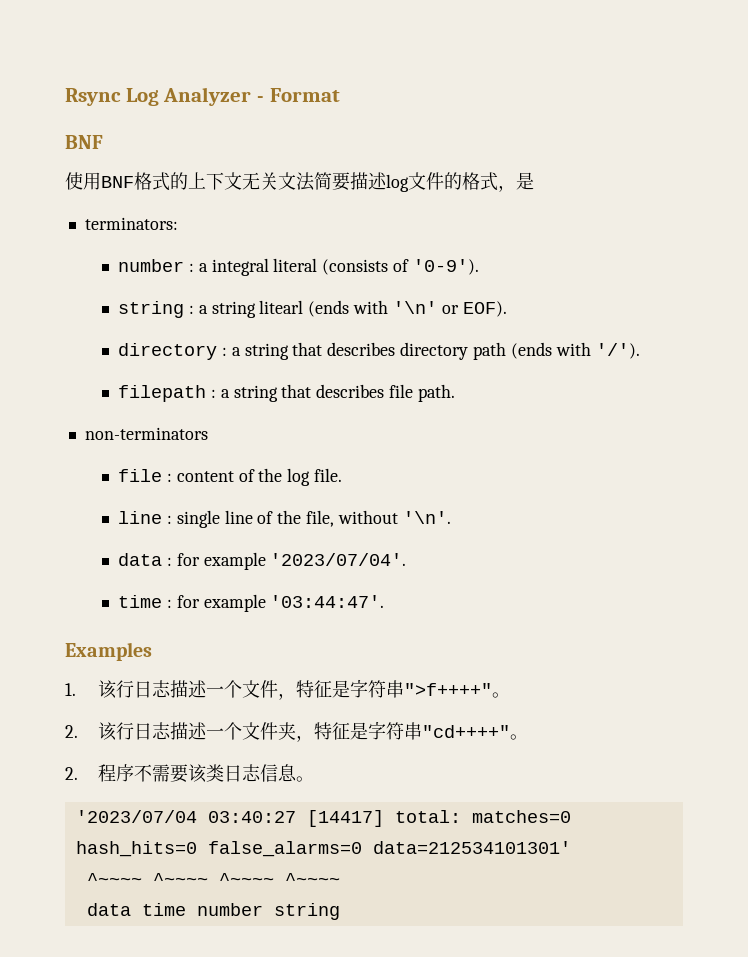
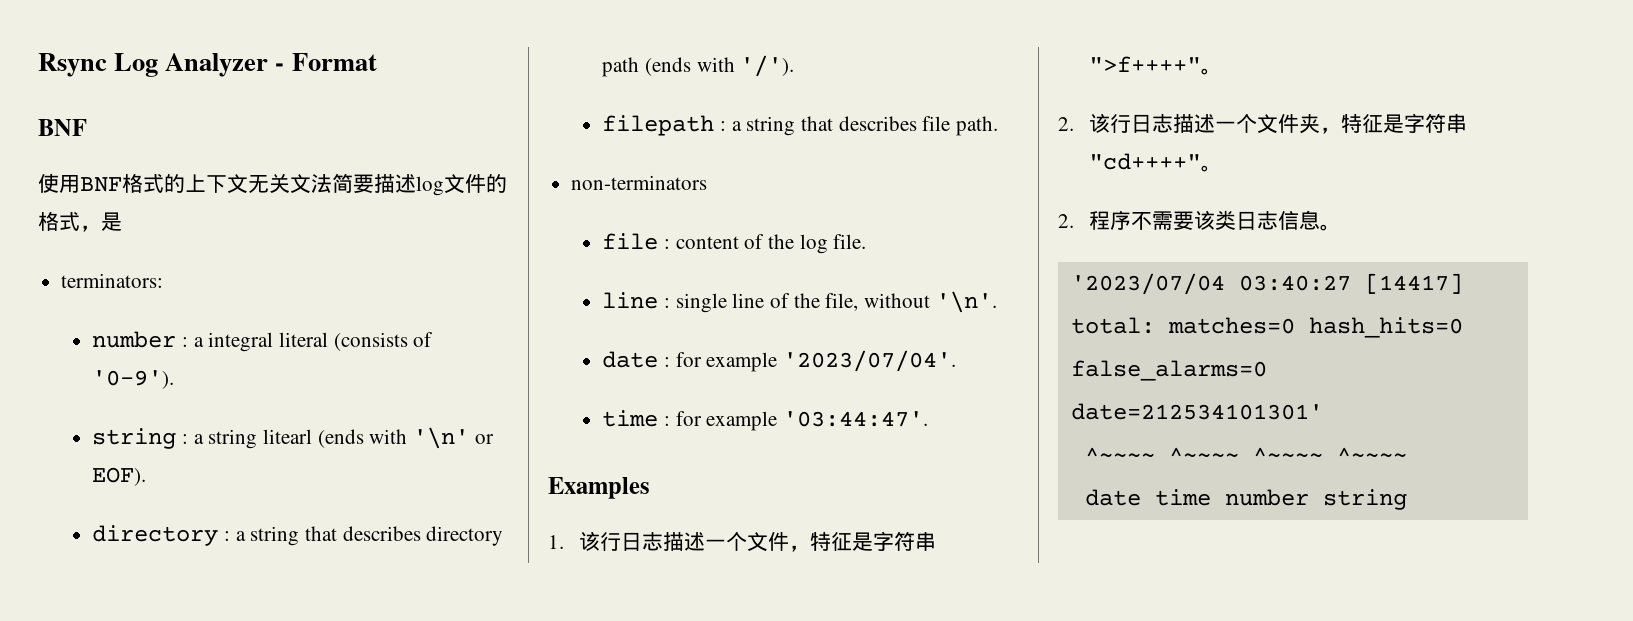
[118,553,163,566] data -> [602,351,659,368] date
[372,841,571,854] data=212534101301' -> [1070,403,1323,420] date=212534101301'
[86,903,131,916] data -> [1084,489,1141,506] date

